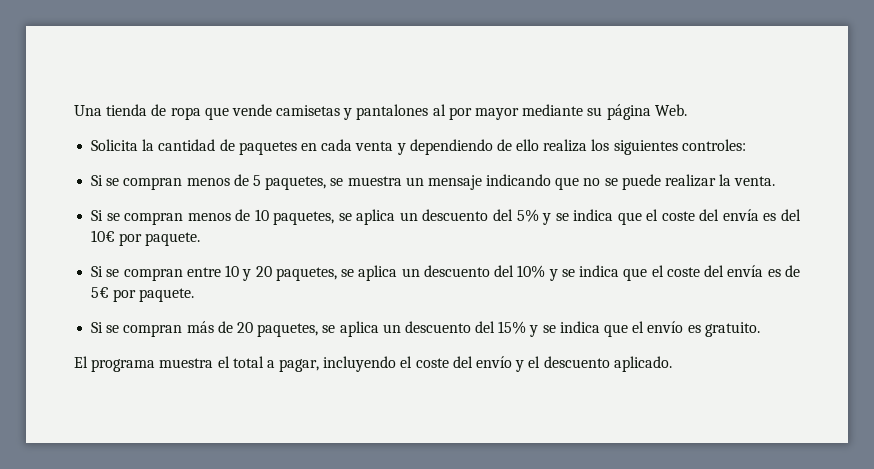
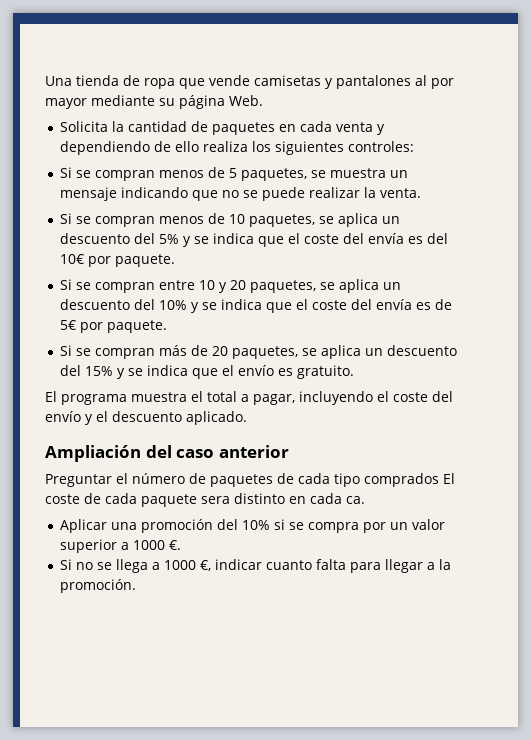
(672, 364) none -> [45,445,289,462] [45,473,455,487] [45,493,365,507] [59,519,445,533] [59,539,181,553] [59,559,451,573] [59,579,136,593] // Ampliación del caso anterior // Preguntar el número de paquetes de cada tipo comprados El coste de cada paquete sera distinto en cada ca. // Aplicar una promoción del 10% si se compra por un valor superior a 1000 €. // Si no se llega a 1000 €, indicar cuanto falta para llegar a la promoción.

